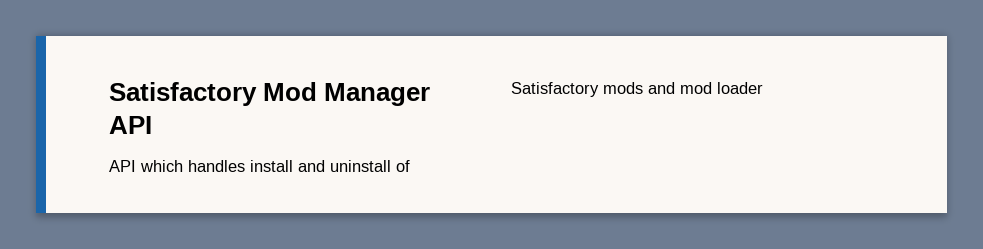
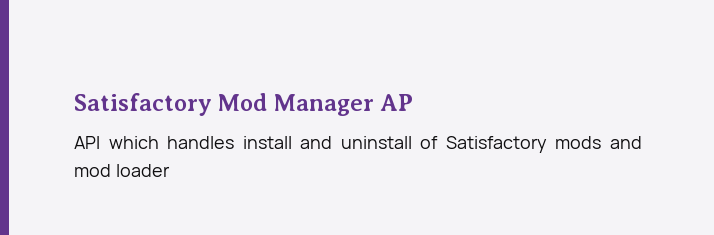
[109,116,152,134] API -> [380,94,414,111] AP

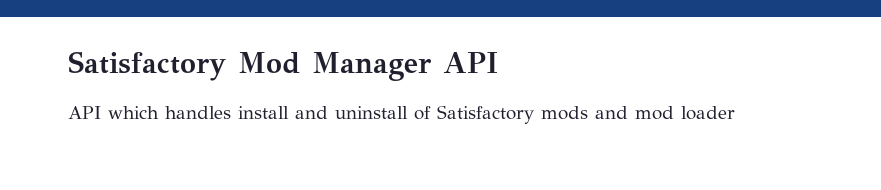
[380,94,414,111] AP -> [443,52,498,73] API

